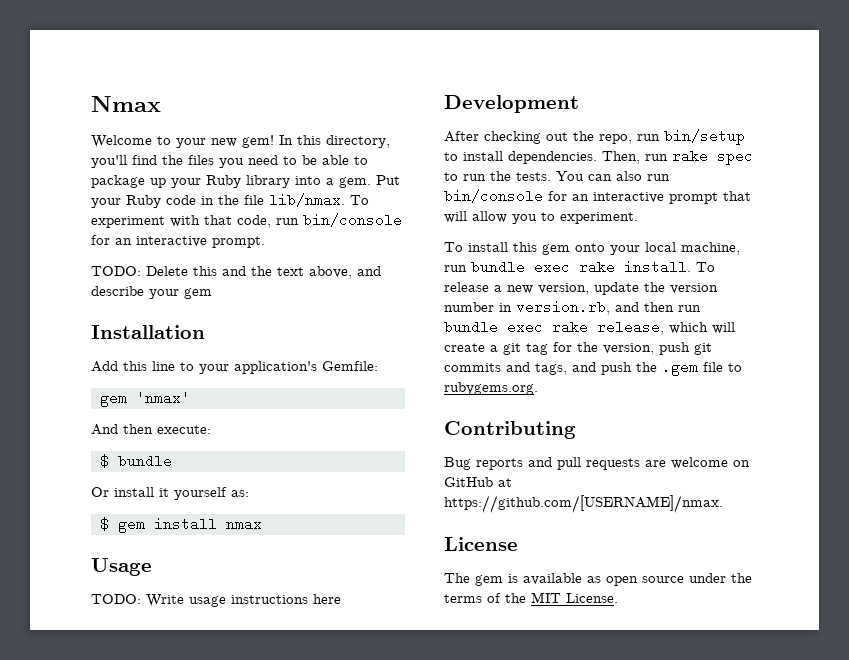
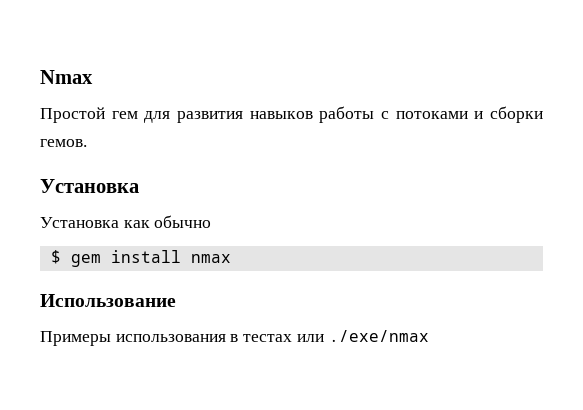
[91,135,390,148] [91,155,368,168] [91,175,400,188] [91,193,369,208] [91,213,402,228] [91,235,265,248] [91,266,381,279] [91,286,212,299] [91,325,205,339] [91,361,378,374] [99,391,190,407] [91,424,211,435] [99,454,172,468] [91,487,249,500] [99,517,262,533] [91,558,152,576] [91,594,341,607] [444,95,579,113] [444,129,745,145] [444,149,753,165] [444,171,670,181] [444,189,751,204] [444,211,638,224] [444,242,740,255] [444,260,715,274] [444,282,718,295] [444,300,701,315] [444,320,735,335] [444,342,712,355] [444,360,742,376] [444,382,538,395] [444,421,576,439] [444,457,750,470] [444,477,512,487] [444,495,723,513] [444,537,518,551] [444,573,752,586] [444,592,618,603] Welcome to your new gem! In this directory, you'll find the files you need to be able to package up your Ruby library into a gem. Put your Ruby code in the file lib/nmax. To experiment with that code, run bin/console for an interactive prompt. // TODO: Delete this and the text above, and describe your gem // Installation // Add this line to your application's Gemfile: // gem 'nmax' // And then execute: // $ bundle // Or install it yourself as: // $ gem install nmax // Usage // TODO: Write usage instructions here // Development // After checking out the repo, run bin/setup to install dependencies. Then, run rake spec to run the tests. You can also run bin/console for an interactive prompt that will allow you to experiment. // To install this gem onto your local machine, run bundle exec rake install. To release a new version, update the version number in version.rb, and then run bundle exec rake release, which will create a git tag for the version, push git commits and tags, and push the .gem file to rubygems.org. // Contributing // Bug reports and pull requests are welcome on GitHub at https://github.com/[USERNAME]/nmax. // License // The gem is available as open source under the terms of the MIT License. -> [40,106,543,123] [40,139,87,147] [40,179,139,193] [40,215,212,228] [50,250,231,267] [40,294,176,307] [40,330,429,346] Простой гем для развития навыков работы с потоками и сборки гемов. // Установка // Установка как обычно // $ gem install nmax // Использование // Примеры использования в тестах или ./exe/nmax

